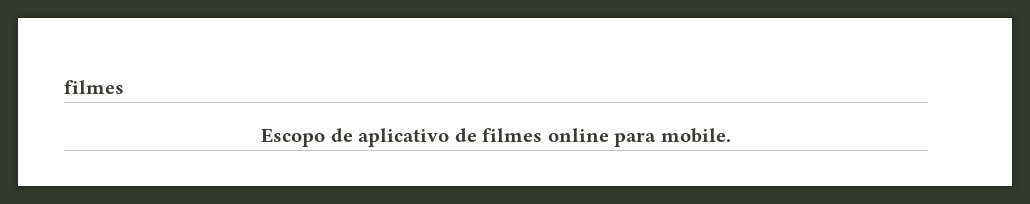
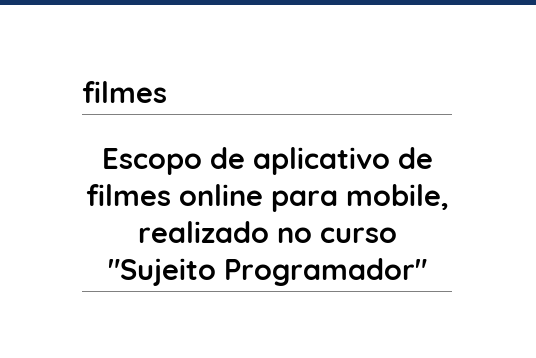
[660,128,731,143] mobile. -> [345,184,449,210] [137,221,397,243] [107,258,427,286] mobile, realizado no curso "Sujeito Programador"

